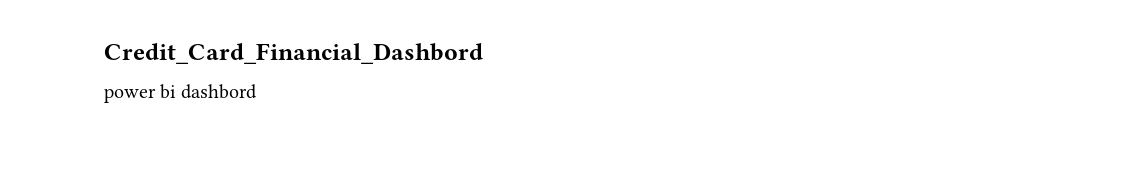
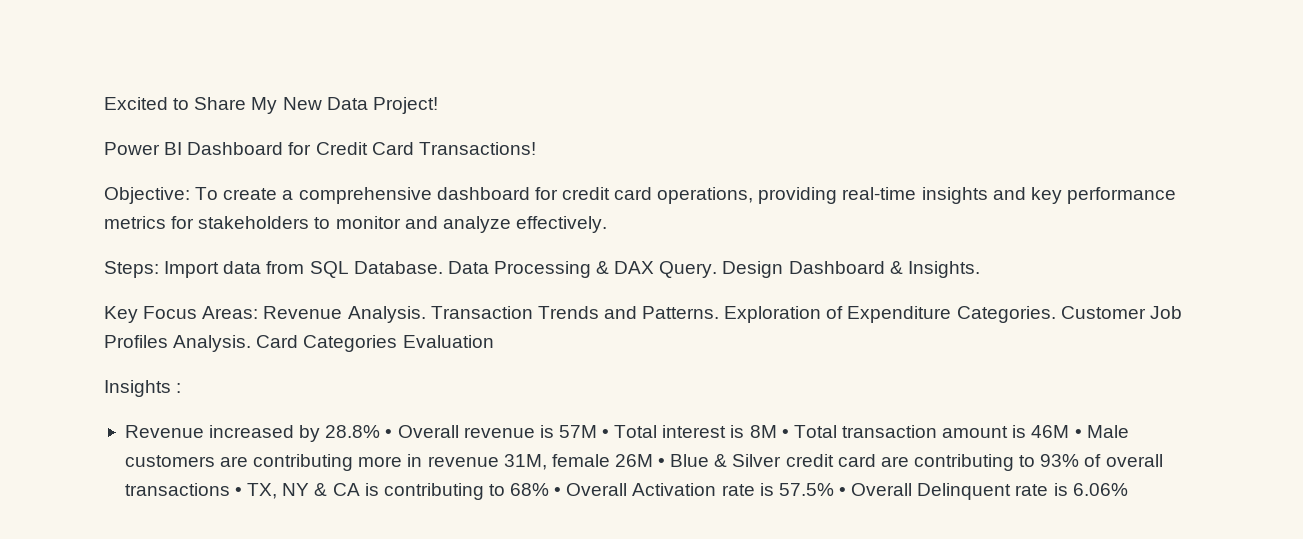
[104,43,483,64] [104,84,257,103] Credit_Card_Financial_Dashbord // power bi dashbord -> [104,97,438,114] [104,142,536,155] [104,187,1176,204] [104,216,607,233] [104,261,980,278] [104,306,1182,323] [104,335,494,352] [104,380,182,397] [124,425,1129,442] [124,454,1163,471] [124,483,1128,500] Excited to Share My New Data Project! // Power BI Dashboard for Credit Card Transactions! // Objective: To create a comprehensive dashboard for credit card operations, providing real-time insights and key performance metrics for stakeholders to monitor and analyze effectively. // Steps: Import data from SQL Database. Data Processing & DAX Query. Design Dashboard & Insights. // Key Focus Areas: Revenue Analysis. Transaction Trends and Patterns. Exploration of Expenditure Categories. Customer Job Profiles Analysis. Card Categories Evaluation // Insights : // Revenue increased by 28.8% • Overall revenue is 57M • Total interest is 8M • Total transaction amount is 46M • Male customers are contributing more in revenue 31M, female 26M • Blue & Silver credit card are contributing to 93% of overall transactions • TX, NY & CA is contributing to 68% • Overall Activation rate is 57.5% • Overall Delinquent rate is 6.06%

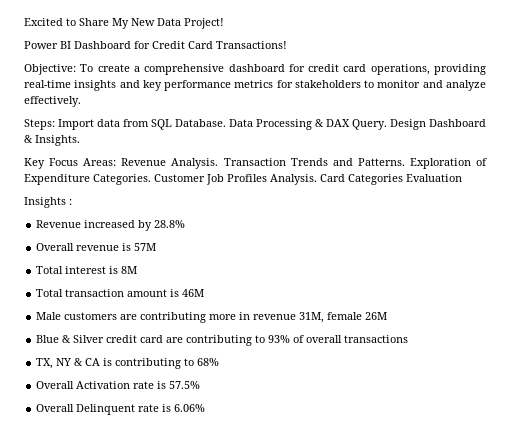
[385,429,393,438] • -> (186, 224) //
[602,429,610,438] • -> (157, 247) //
[781,429,789,438] • -> (138, 270) //
[1074,429,1082,438] • -> (205, 293) //
[658,458,666,467] • -> (388, 316) //
[235,487,243,496] • -> (409, 339) //
[554,487,562,496] • -> (220, 362) //
[838,487,846,496] • -> (201, 385) //

